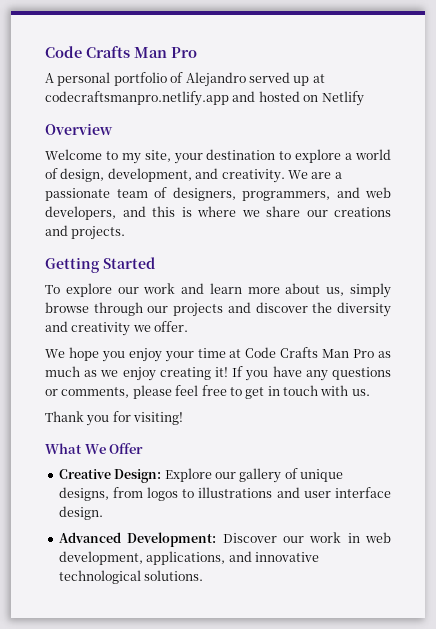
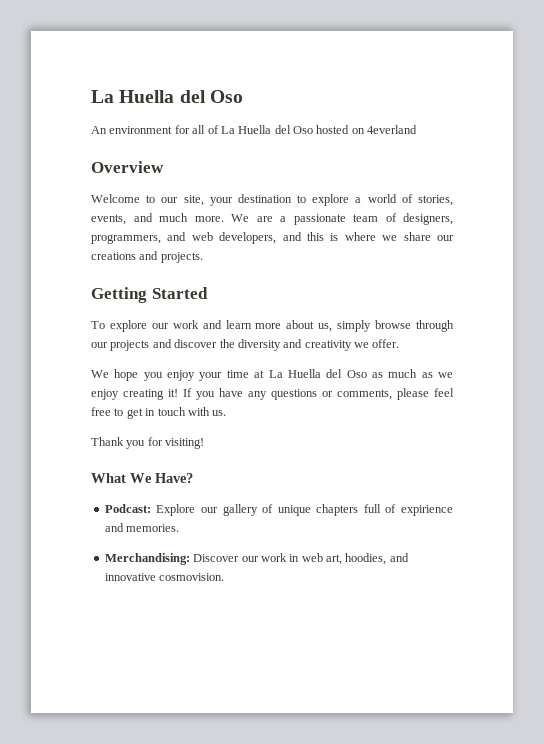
[45,46,197,58] [45,72,325,87] [45,91,256,106] Code Crafts Man Pro // A personal portfolio of Alejandro served up at codecraftsmanpro.netlify.app and -> [91,90,243,103] [91,125,313,134] La Huella del Oso // An environment for all of La Huella del Oso
[321,91,364,106] Netlify -> [367,125,418,134] 4everland
[121,153,141,164] my -> [161,197,179,203] our
[60,168,285,183] design, development, and creativity. -> [418,195,454,206] [91,213,224,225] stories, events, and much more.
[245,347,375,358] Code Crafts Man Pro -> [268,369,367,378] La Huella del Oso
[109,443,144,454] [58,469,162,483] Offer // Creative Design: -> [155,473,193,483] [104,504,151,513] Have? // Podcast:
[58,487,391,501] [58,506,103,520] [58,532,217,547] designs, from logos to illustrations and user interface design. // Advanced Development: -> [316,504,453,516] [104,523,180,532] [104,553,190,565] chapters full of expirience and memories. // Merchandising:
[58,551,319,565] [58,570,204,584] development, applications, and innovative technological solutions. -> [326,553,409,565] [104,573,225,581] art, hoodies, and innovative cosmovision.

